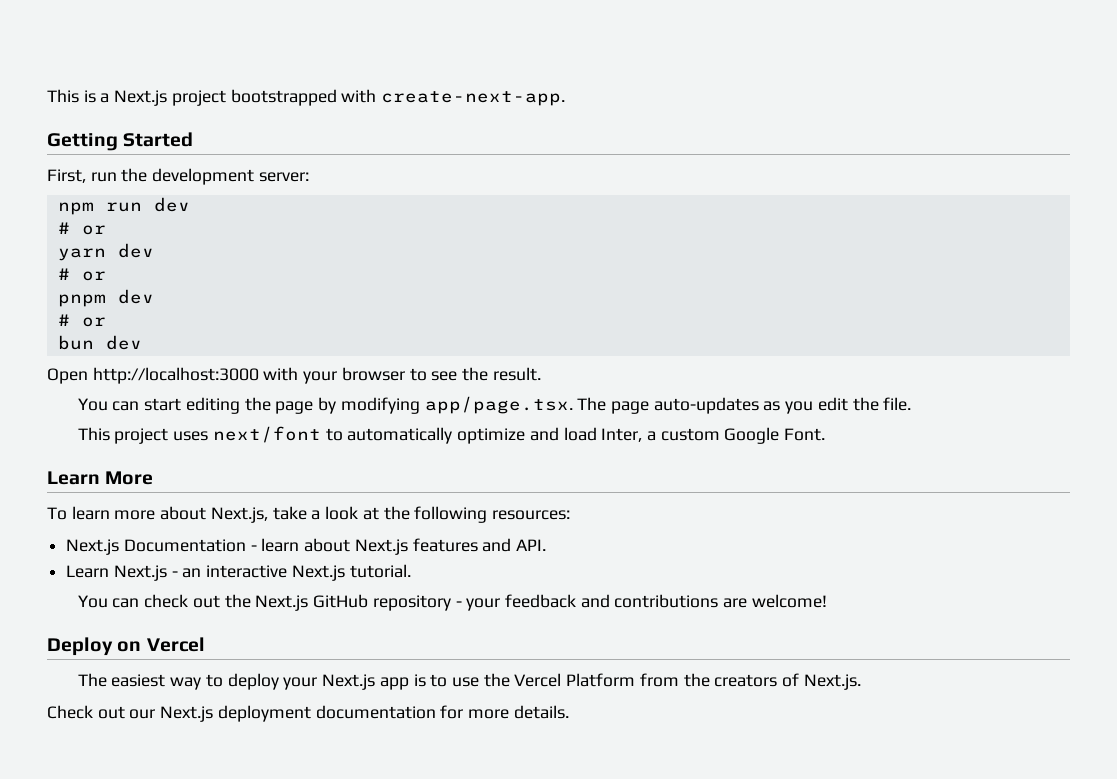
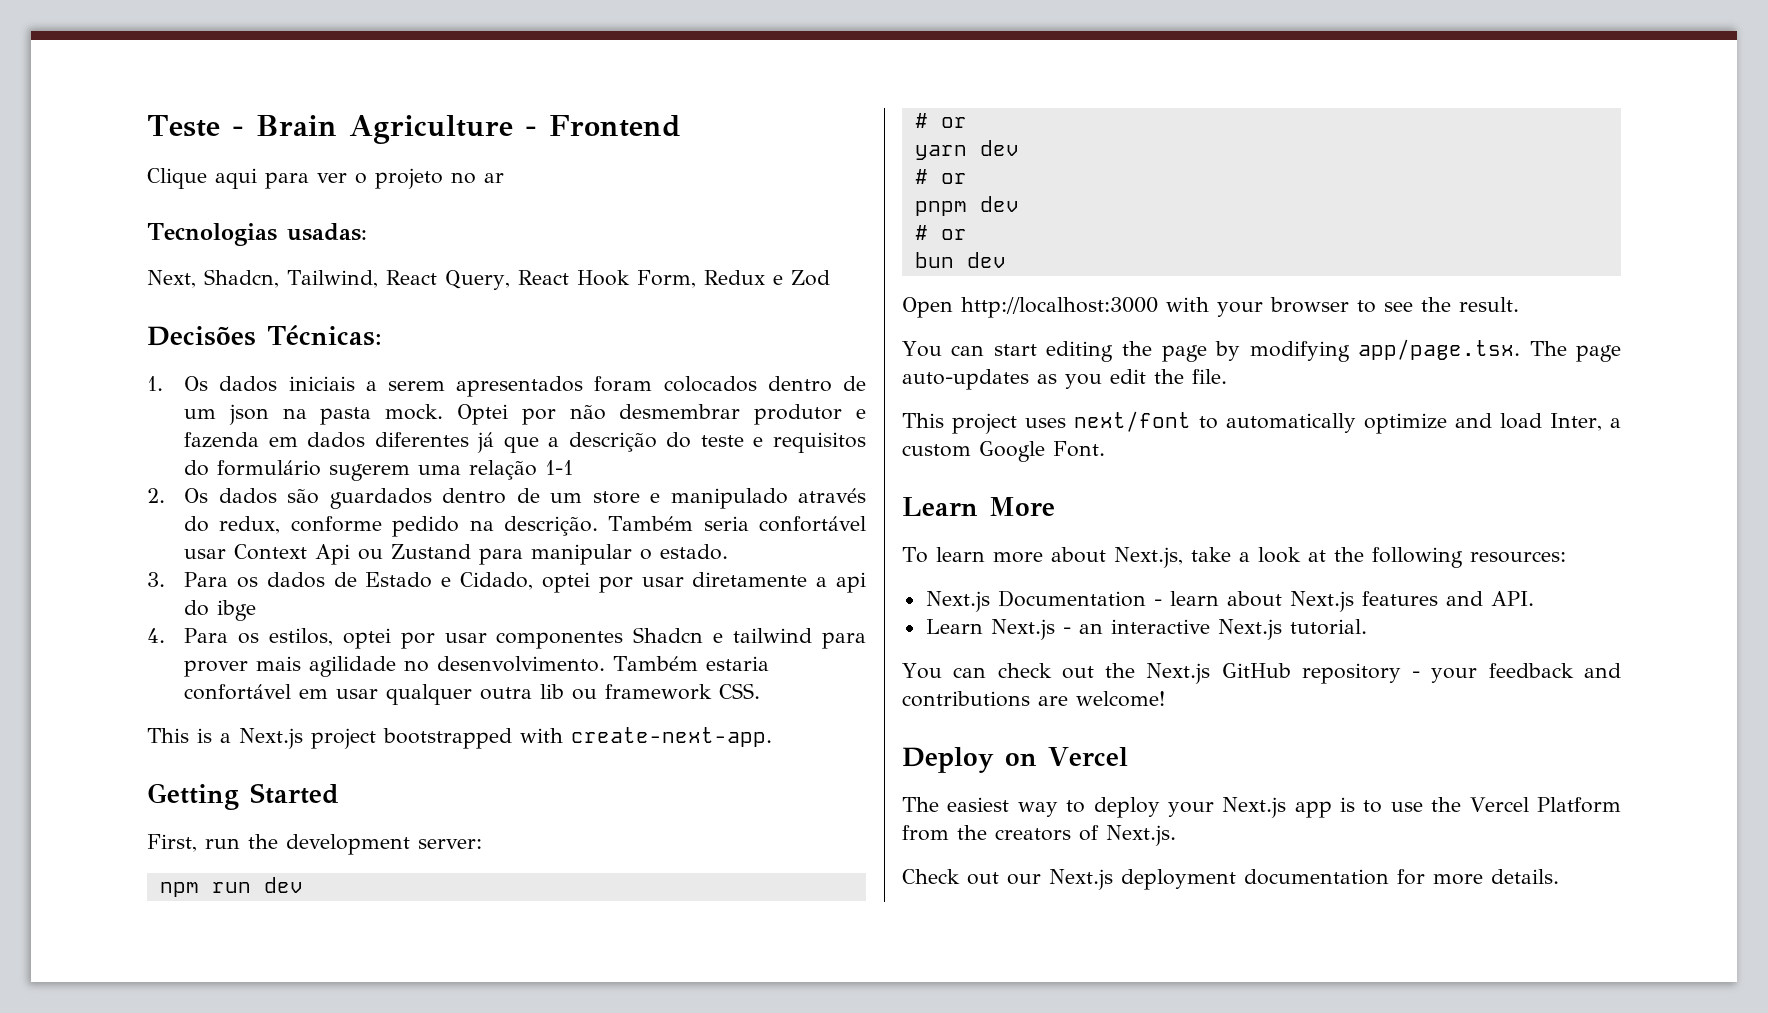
(47, 96) none -> [147,115,681,144] [147,168,504,189] [147,223,367,246] [147,269,830,290] [147,325,382,346] [147,376,867,397] [184,404,866,425] [184,432,866,453] [184,460,574,481] [147,488,866,509] [184,516,867,537] [184,544,729,565] [147,572,867,593] [184,600,257,621] [147,627,867,649] [184,656,770,677] [184,683,761,705] Teste - Brain Agriculture - Frontend // Clique aqui para ver o projeto no ar // Tecnologias usadas: // Next, Shadcn, Tailwind, React Query, React Hook Form, Redux e Zod // Decisões Técnicas: // 1. Os dados iniciais a serem apresentados foram colocados dentro de um json na pasta mock. Optei por não desmembrar produtor e fazenda em dados diferentes já que a descrição do teste e requisitos do formulário sugerem uma relação 1-1 // 2. Os dados são guardados dentro de um store e manipulado através do redux, conforme pedido na descrição. Também seria confortável usar Context Api ou Zustand para manipular o estado. // 3. Para os dados de Estado e Cidado, optei por usar diretamente a api do ibge // 4. Para os estilos, optei por usar componentes Shadcn e tailwind para prover mais agilidade no desenvolvimento. Também estaria confortável em usar qualquer outra lib ou framework CSS. //

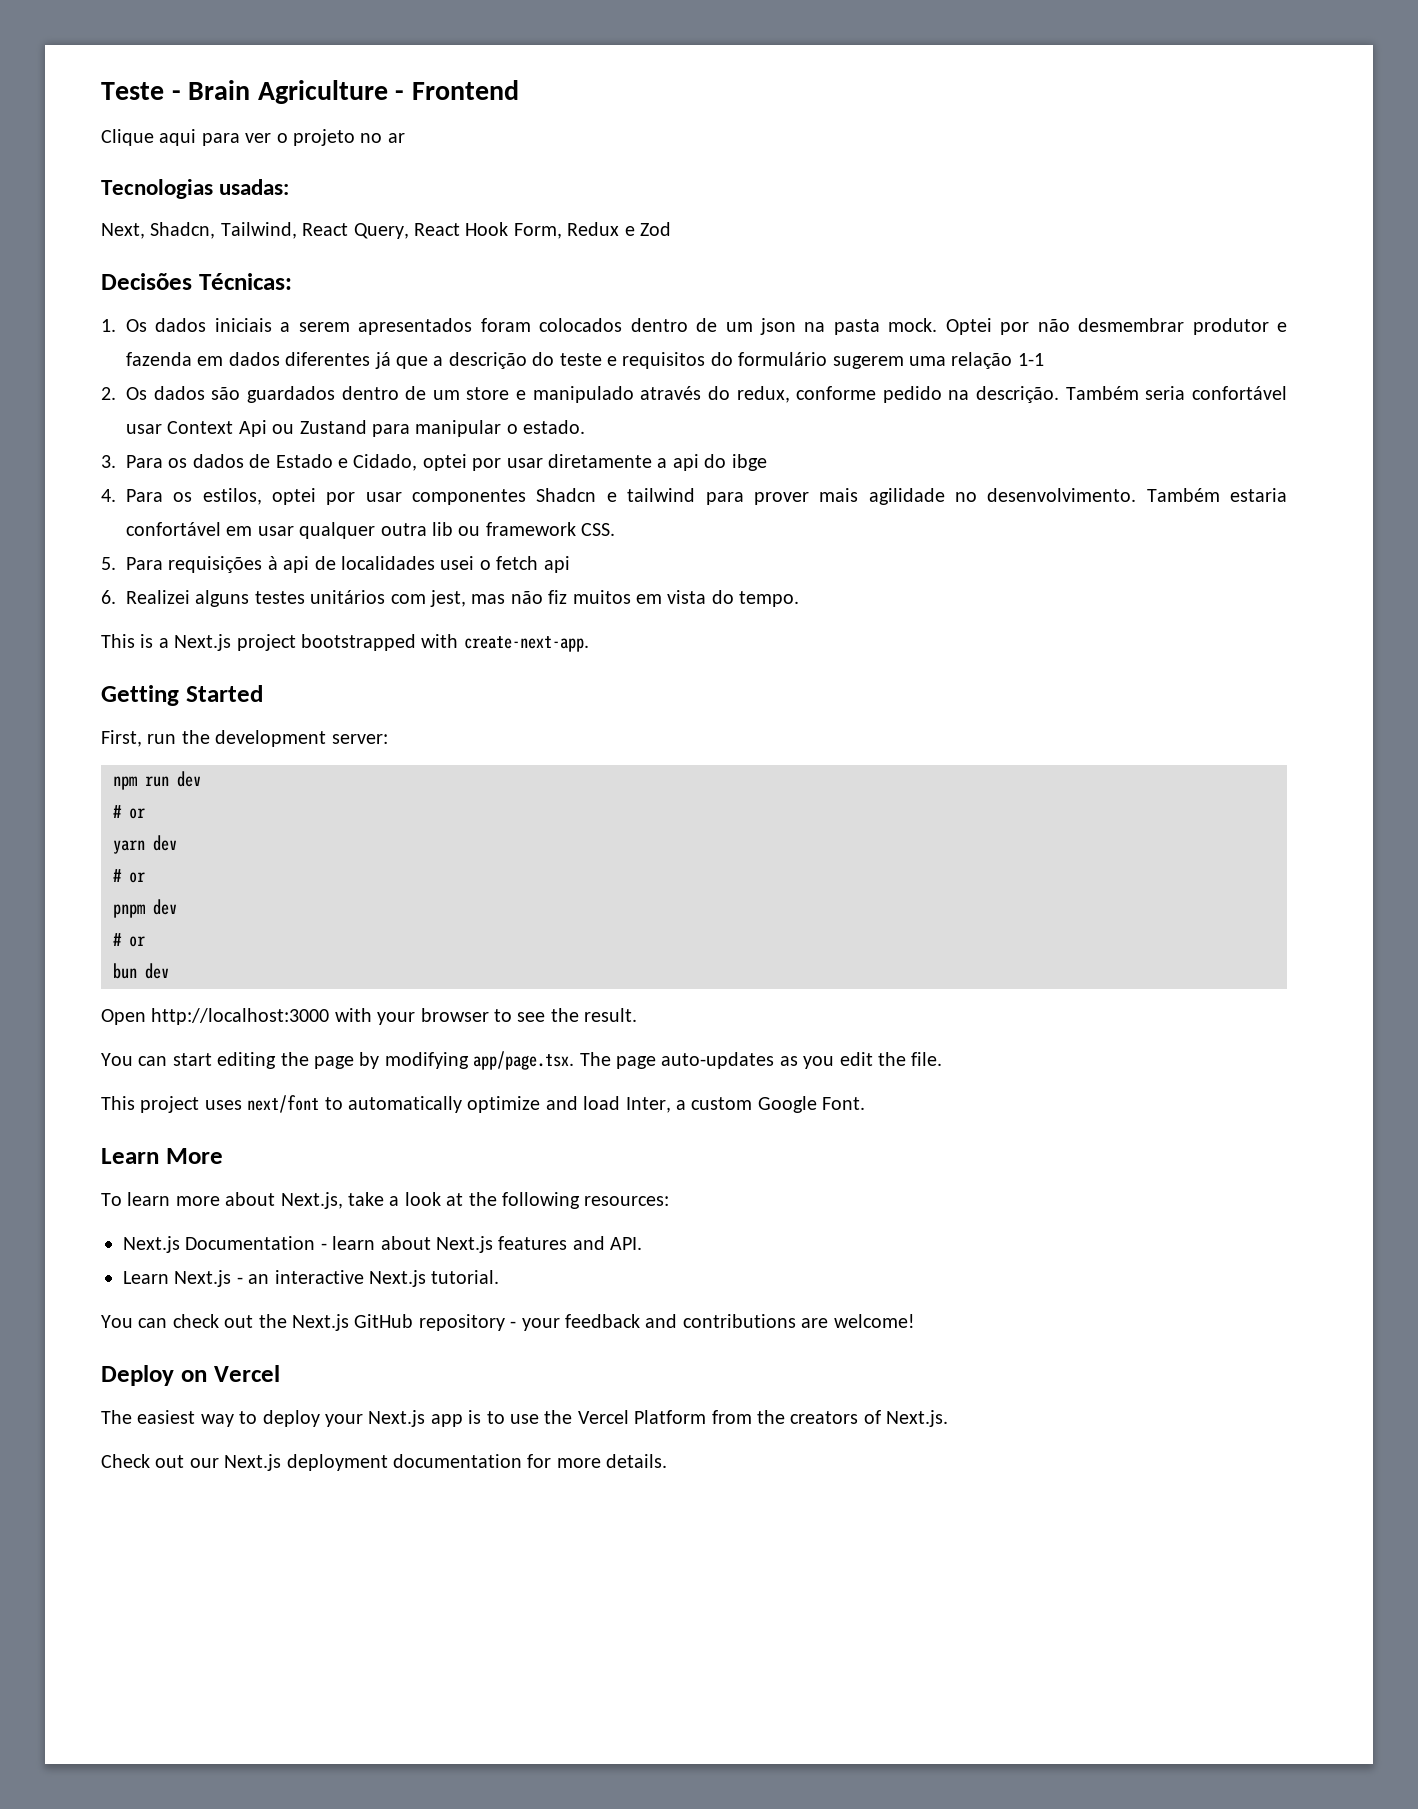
(761, 691) none -> [101,556,570,573] [101,590,800,607] // 5. Para requisições à api de localidades usei o fetch api // 6. Realizei alguns testes unitários com jest, mas não fiz muitos em vista do tempo.

